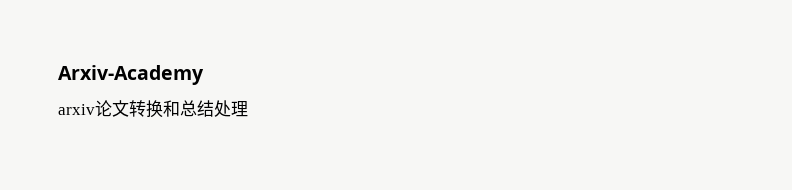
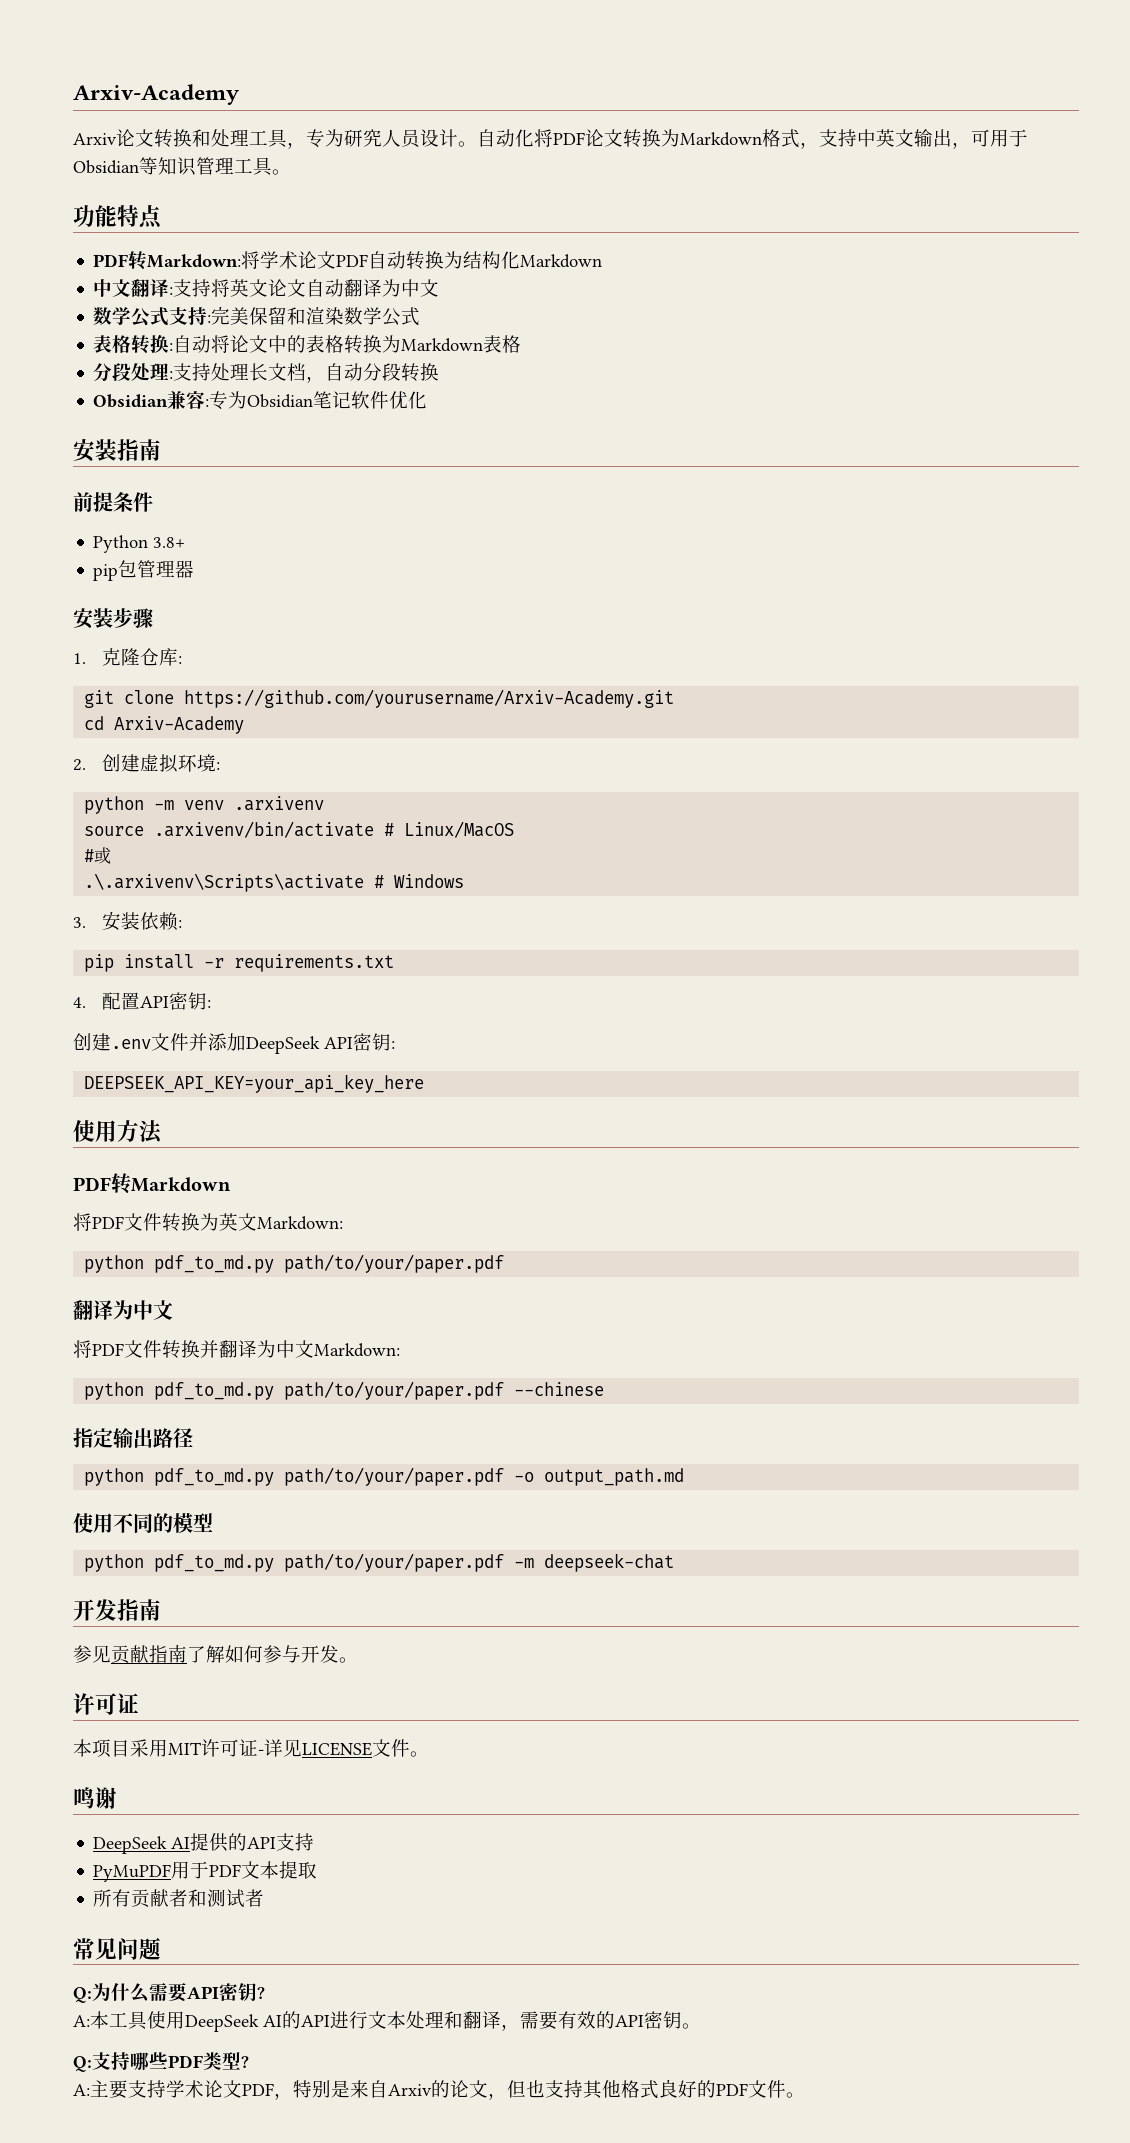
[58,65,204,85] [58,104,95,115] Arxiv-Academy // arxiv -> [73,84,240,105] [73,133,117,145] Arxiv-Academy // Arxiv
[180,100,248,117] 总结处理 -> [211,129,1028,149] [73,157,291,176] [73,205,162,229] [93,251,603,270] [93,279,440,297] [93,306,421,327] [93,334,522,354] [93,363,440,383] [93,391,428,410] [73,439,161,462] [73,492,153,512] [93,535,186,553] [93,560,195,581] [73,608,153,629] [73,648,183,666] [84,689,675,708] [84,716,245,734] [73,754,221,773] [84,796,325,814] [84,821,515,838] [84,847,112,864] [84,873,465,892] [73,911,183,931] [84,954,395,972] [73,992,212,1010] [73,1033,395,1054] [84,1074,425,1093] [73,1120,163,1144] [73,1173,231,1194] [73,1213,343,1232] [84,1254,505,1273] [73,1300,173,1320] [73,1340,400,1359] [84,1381,605,1400] [73,1427,193,1448] [84,1467,685,1486] [73,1513,213,1533] [84,1553,675,1572] [73,1599,161,1621] [73,1644,358,1664] [73,1693,139,1715] [73,1739,429,1758] [73,1787,117,1809] [93,1833,315,1854] [93,1861,318,1882] [93,1889,265,1908] [73,1937,161,1960] [73,1983,265,2003] [73,2011,701,2032] [73,2052,249,2072] [73,2079,805,2100] 处理工具，专为研究人员设计。自动化将PDF论文转换为Markdown格式，支持中英文输出，可用于Obsidian等知识管理工具。 // 功能特点 // PDF转Markdown:将学术论文PDF自动转换为结构化Markdown // 中文翻译:支持将英文论文自动翻译为中文 // 数学公式支持:完美保留和渲染数学公式 // 表格转换:自动将论文中的表格转换为Markdown表格 // 分段处理:支持处理长文档，自动分段转换 // Obsidian兼容:专为Obsidian笔记软件优化 // 安装指南 // 前提条件 // Python 3.8+ // pip包管理器 // 安装步骤 // 1.克隆仓库: // git clone https://github.com/yourusername/Arxiv-Academy.git // cd Arxiv-Academy // 2.创建虚拟环境: // python -m venv .arxivenv // source .arxivenv/bin/activate # Linux/MacOS // #或 // .\.arxivenv\Scripts\activate # Windows // 3.安装依赖: // pip install -r requirements.txt // 4.配置API密钥: // 创建.env文件并添加DeepSeek API密钥: // DEEPSEEK_API_KEY=your_api_key_here // 使用方法 // PDF转Markdown // 将PDF文件转换为英文Markdown: // python pdf_to_md.py path/to/your/paper.pdf // 翻译为中文 // 将PDF文件转换并翻译为中文Markdown: // python pdf_to_md.py path/to/your/paper.pdf --chinese // 指定输出路径 // python pdf_to_md.py path/to/your/paper.pdf -o output_path.md // 使用不同的模型 // python pdf_to_md.py path/to/your/paper.pdf -m deepseek-chat // 开发指南 // 参见贡献指南了解如何参与开发。 // 许可证 // 本项目采用MIT许可证-详见LICENSE文件。 // 鸣谢 // DeepSeek AI提供的API支持 // PyMuPDF用于PDF文本提取 // 所有贡献者和测试者 // 常见问题 // Q:为什么需要API密钥? // A:本工具使用DeepSeek AI的API进行文本处理和翻译，需要有效的API密钥。 // Q:支持哪些PDF类型? // A:主要支持学术论文PDF，特别是来自Arxiv的论文，但也支持其他格式良好的PDF文件。

